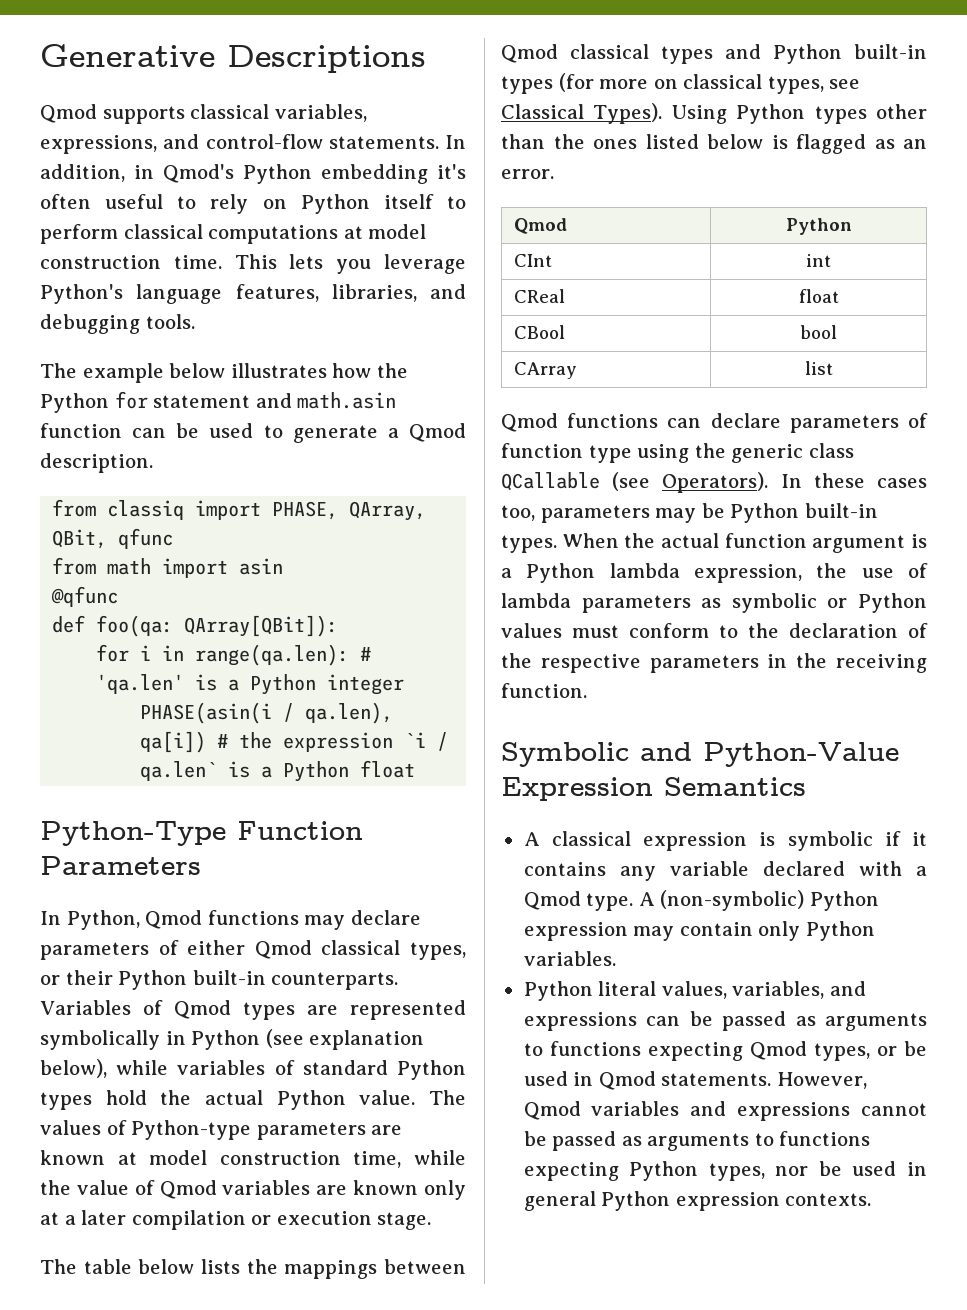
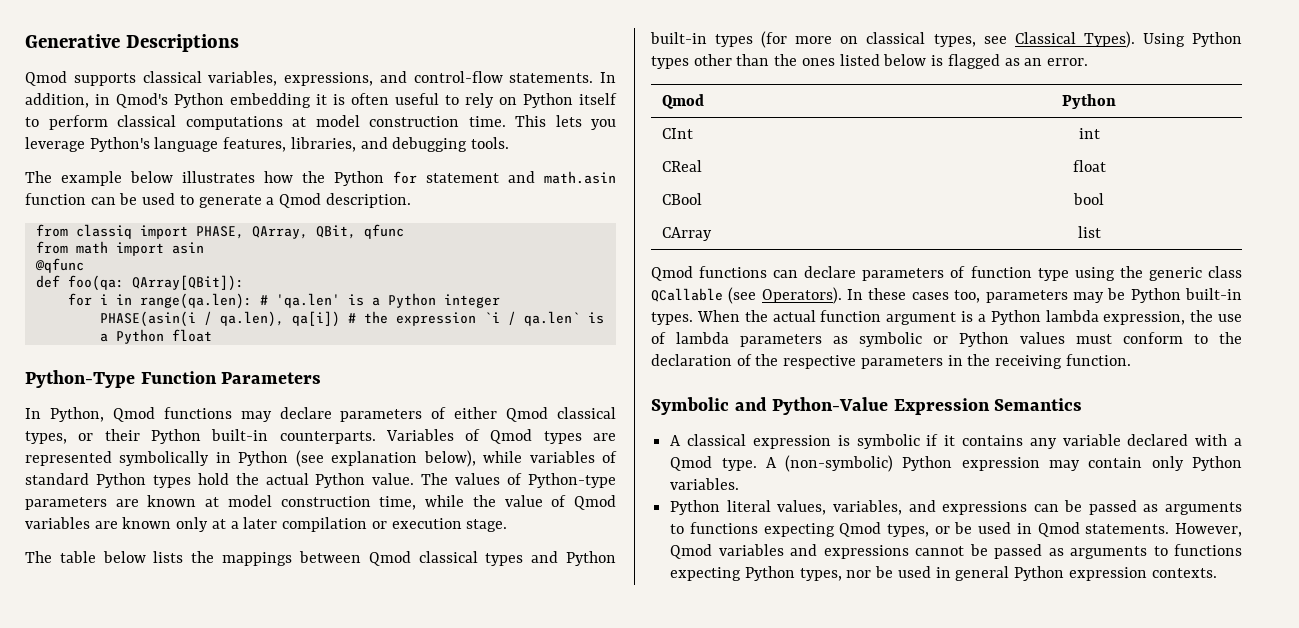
[437,164,466,179] it's -> [316,94,345,105] it is

